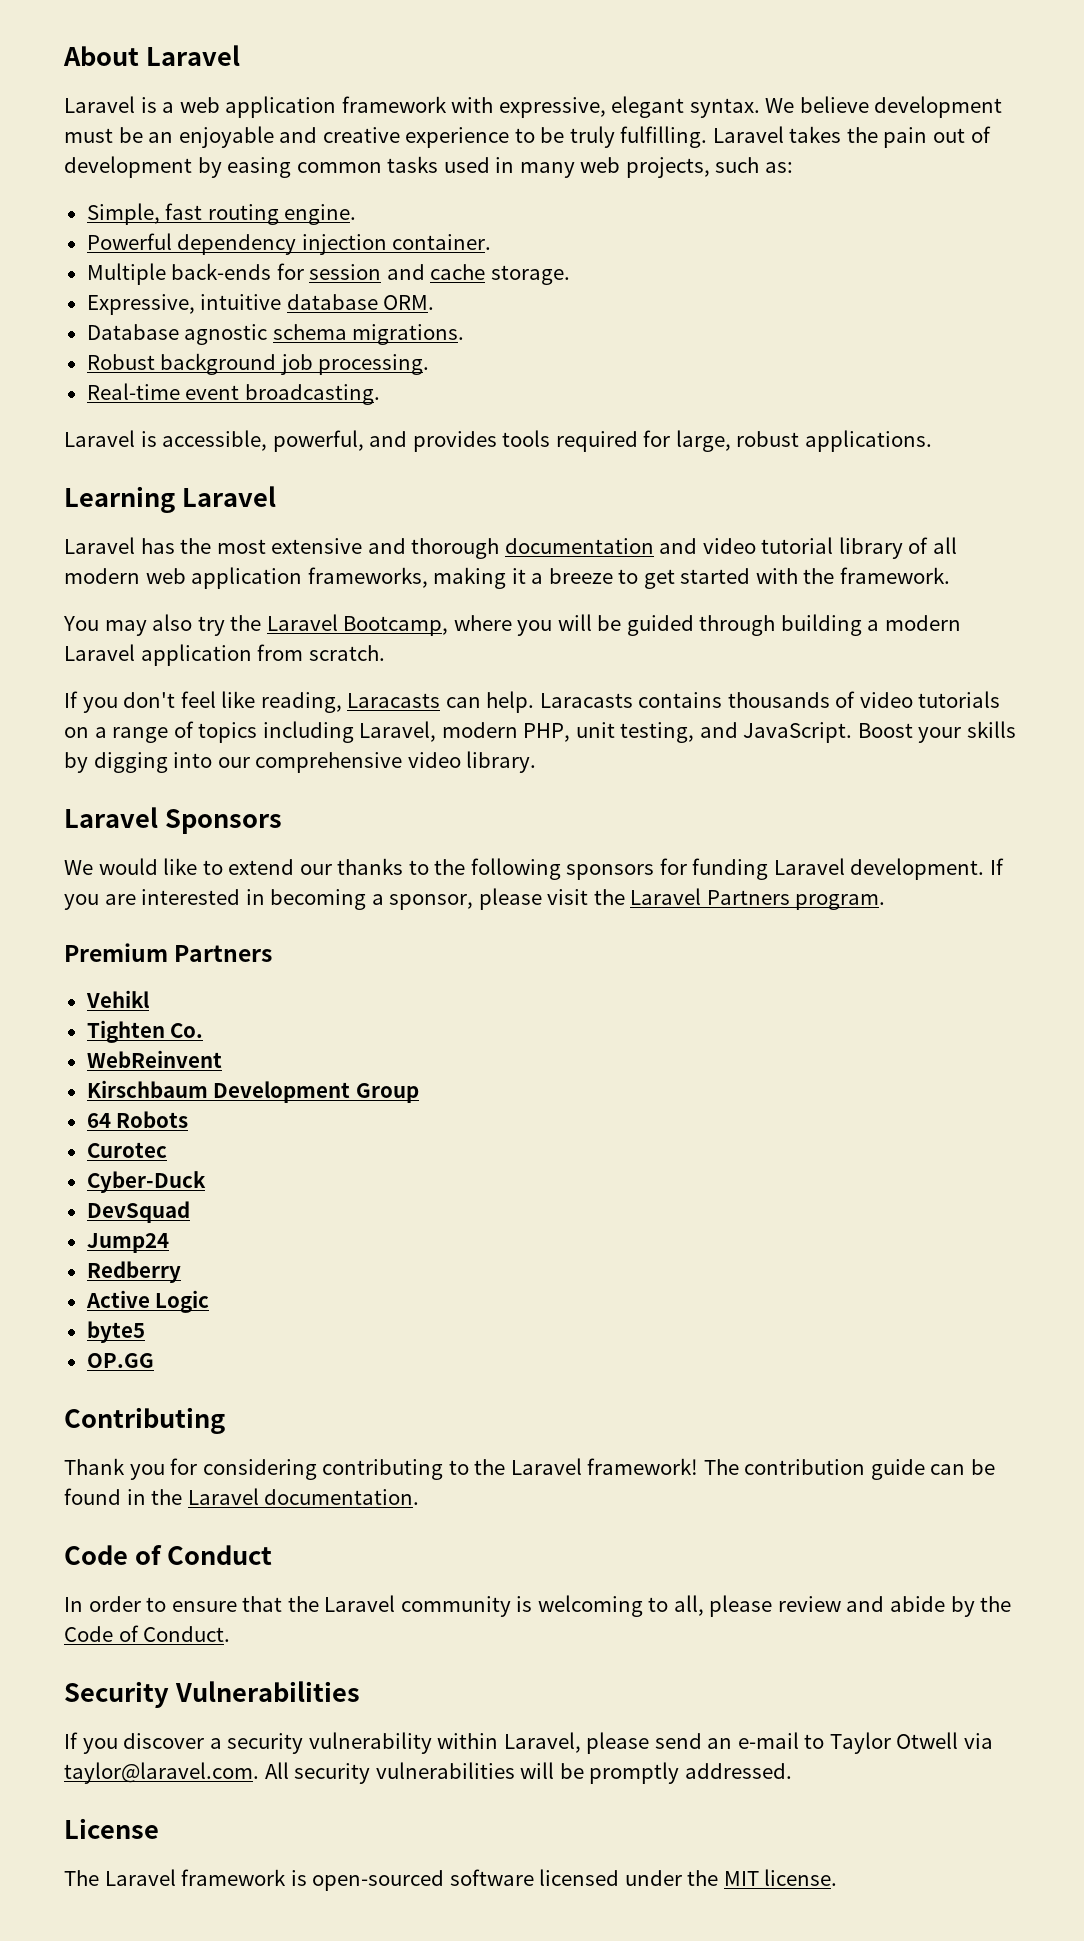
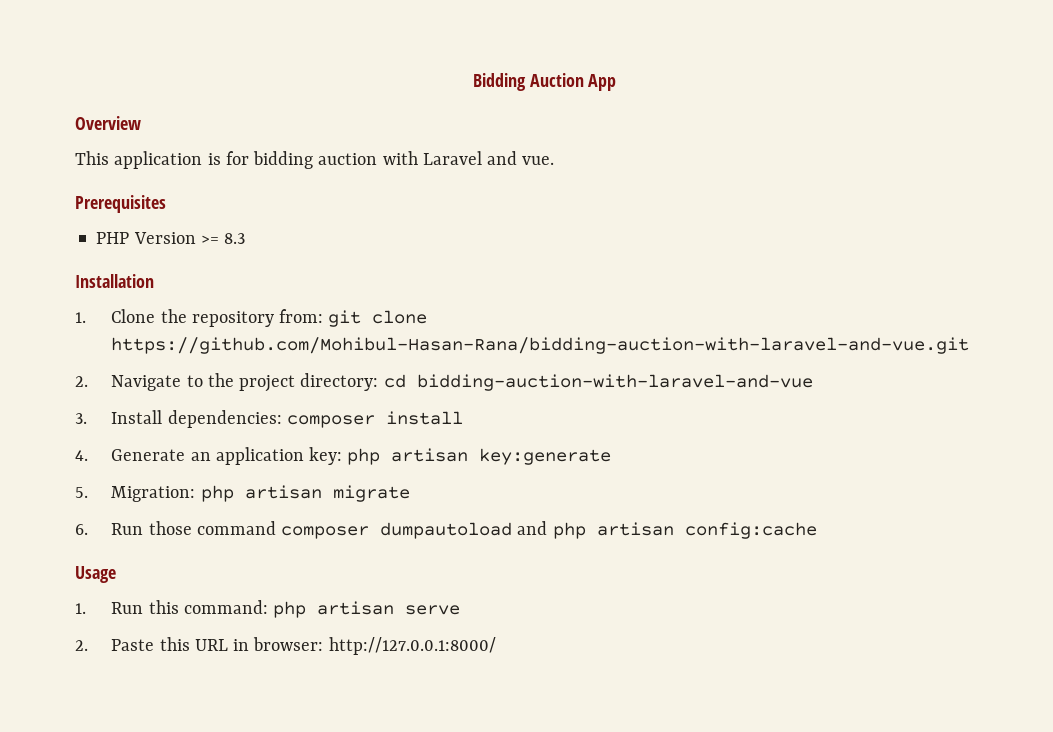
[63,45,240,66] [64,96,1003,118] [64,126,991,148] [64,156,793,178] [86,203,357,225] [86,233,492,255] [86,263,570,285] [86,294,435,315] [86,324,465,345] [86,353,430,375] [86,383,380,405] [64,430,932,452] [64,486,276,513] [64,537,957,559] [64,567,950,589] [63,614,962,636] [64,644,385,666] [64,691,1001,713] [64,721,1017,743] [64,751,537,773] [64,807,282,834] [64,858,1005,880] [64,888,886,910] [64,943,273,962] [85,990,149,1008] [86,1020,204,1043] [86,1050,222,1068] [86,1080,419,1103] [86,1111,189,1128] [86,1142,167,1158] [86,1171,206,1193] [86,1201,190,1223] [86,1233,169,1253] [86,1261,181,1283] [85,1290,210,1313] [86,1321,145,1343] [86,1353,154,1368] [64,1407,225,1434] [64,1458,995,1480] [64,1488,420,1505] [64,1545,272,1565] [64,1595,1012,1617] [64,1625,231,1642] [64,1681,360,1708] [64,1732,994,1754] [64,1762,792,1784] [64,1818,159,1839] [64,1869,838,1891] About Laravel // Laravel is a web application framework with expressive, elegant syntax. We believe development must be an enjoyable and creative experience to be truly fulfilling. Laravel takes the pain out of development by easing common tasks used in many web projects, such as: // Simple, fast routing engine. // Powerful dependency injection container. // Multiple back-ends for session and cache storage. // Expressive, intuitive database ORM. // Database agnostic schema migrations. // Robust background job processing. // Real-time event broadcasting. // Laravel is accessible, powerful, and provides tools required for large, robust applications. // Learning Laravel // Laravel has the most extensive and thorough documentation and video tutorial library of all modern web application frameworks, making it a breeze to get started with the framework. // You may also try the Laravel Bootcamp, where you will be guided through building a modern Laravel application from scratch. // If you don't feel like reading, Laracasts can help. Laracasts contains thousands of video tutorials on a range of topics including Laravel, modern PHP, unit testing, and JavaScript. Boost your skills by digging into our comprehensive video library. // Laravel Sponsors // We would like to extend our thanks to the following sponsors for funding Laravel development. If you are interested in becoming a sponsor, please visit the Laravel Partners program. // Premium Partners // Vehikl // Tighten Co. // WebReinvent // Kirschbaum Development Group // 64 Robots // Curotec // Cyber-Duck // DevSquad // Jump24 // Redberry // Active Logic // byte5 // OP.GG // Contributing // Thank you for considering contributing to the Laravel framework! The contribution guide can be found in the Laravel documentation. // Code of Conduct // In order to ensure that the Laravel community is welcoming to all, please review and abide by the Code of Conduct. // Security Vulnerabilities // If you discover a security vulnerability within Laravel, please send an e-mail to Taylor Otwell via taylor@laravel.com. All security vulnerabilities will be promptly addressed. // License // The Laravel framework is open-sourced software licensed under the MIT license. -> [472,73,617,91] [75,116,141,130] [75,151,555,169] [75,195,166,213] [96,232,246,244] [75,274,154,288] [75,309,428,327] [111,337,970,354] [75,373,813,392] [75,410,463,428] [75,447,612,465] [75,485,410,502] [75,521,817,539] [75,566,116,583] [75,600,461,618] [75,637,496,655] Bidding Auction App // Overview // This application is for bidding auction with Laravel and vue. // Prerequisites // PHP Version >= 8.3 // Installation // 1. Clone the repository from: git clone https://github.com/Mohibul-Hasan-Rana/bidding-auction-with-laravel-and-vue.git // 2. Navigate to the project directory: cd bidding-auction-with-laravel-and-vue // 3. Install dependencies: composer install // 4. Generate an application key: php artisan key:generate // 5. Migration: php artisan migrate // 6. Run those command composer dumpautoload and php artisan config:cache // Usage // 1. Run this command: php artisan serve // 2. Paste this URL in browser: http://127.0.0.1:8000/

